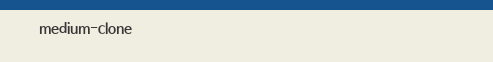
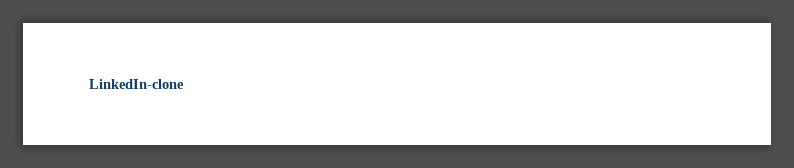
[39,22,132,34] medium-clone -> [89,79,184,89] LinkedIn-clone

